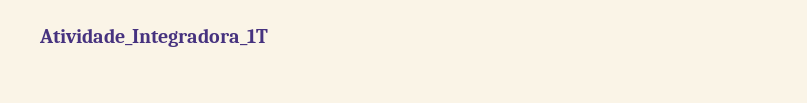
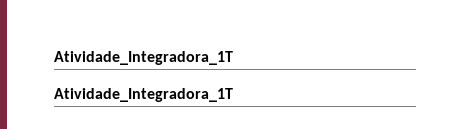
[39,28,268,47] Atividade_Integradora_1T -> [54,51,233,65] [54,88,233,102] Atividade_Integradora_1T // Atividade_Integradora_1T

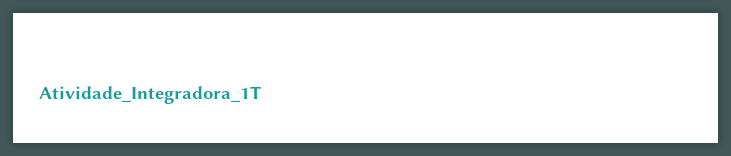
[54,51,233,65] [54,88,233,102] Atividade_Integradora_1T // Atividade_Integradora_1T -> [39,86,261,104] Atividade_Integradora_1T

